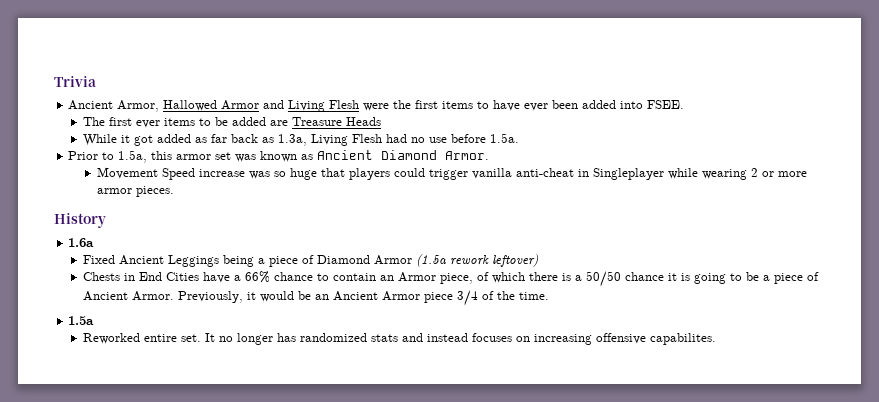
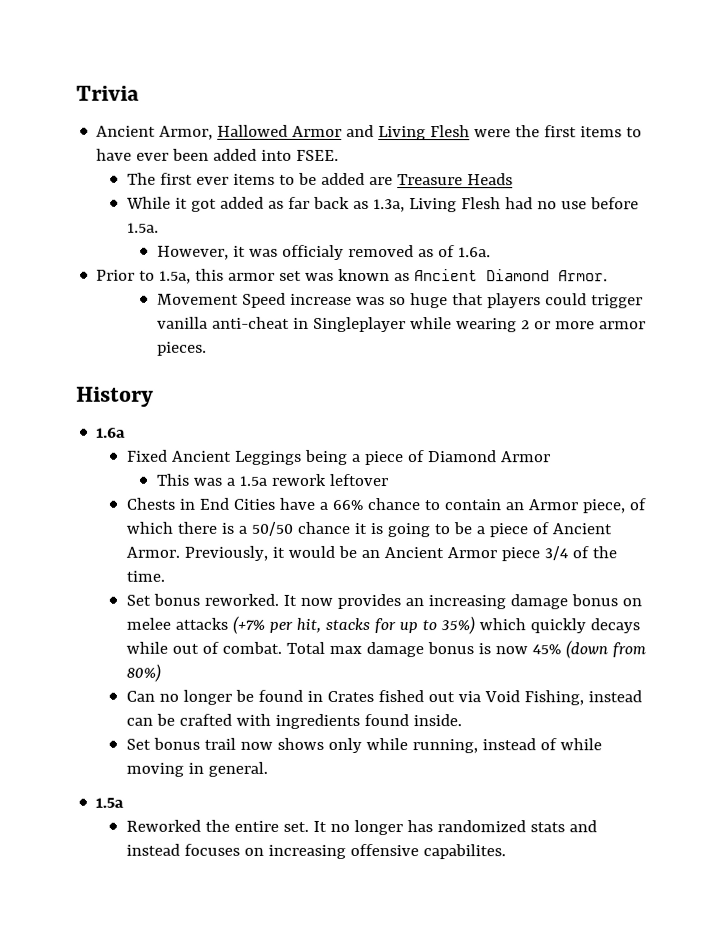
(519, 138) none -> [157,244,492,260] // However, it was officialy removed as of 1.6a.
[415,254,538,267] (1.5a rework leftover) -> [156,473,389,487] // This was a 1.5a rework leftover
(549, 296) none -> [125,593,642,610] [125,615,640,635] [125,640,646,659] [125,663,161,682] [125,689,642,706] [125,713,462,729] [125,737,602,754] [125,761,268,777] // Set bonus reworked. It now provides an increasing damage bonus on melee attacks (+7% per hit, stacks for up to 35%) which quickly decays while out of combat. Total max damage bonus is now 45% (down from 80%) // Can no longer be found in Crates fished out via Void Fishing, instead can be crafted with ingredients found inside. // Set bonus trail now shows only while running, instead of while moving in general.
(140, 338) none -> [204,819,230,832] the

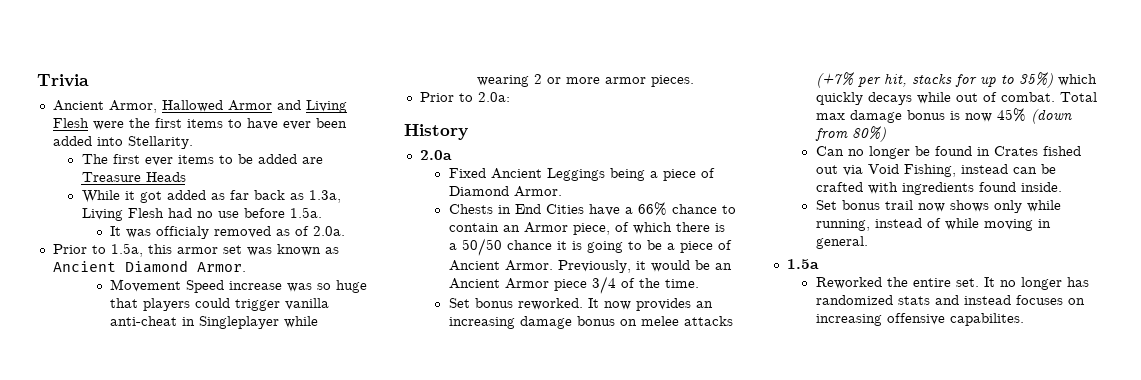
[296,149,340,161] FSEE. -> [127,136,193,149] Stellarity.
[157,245,247,260] However, it -> [110,226,122,236] It
[458,247,492,258] 1.6a. -> [313,226,346,236] 2.0a.
(208, 348) none -> [419,92,510,102] // Prior to 2.0a:
[96,427,127,438] 1.6a -> [419,150,452,160] 2.0a
[500,451,551,463] [156,473,389,487] Armor // This was a 1.5a rework leftover -> [513,186,562,197] Armor.

